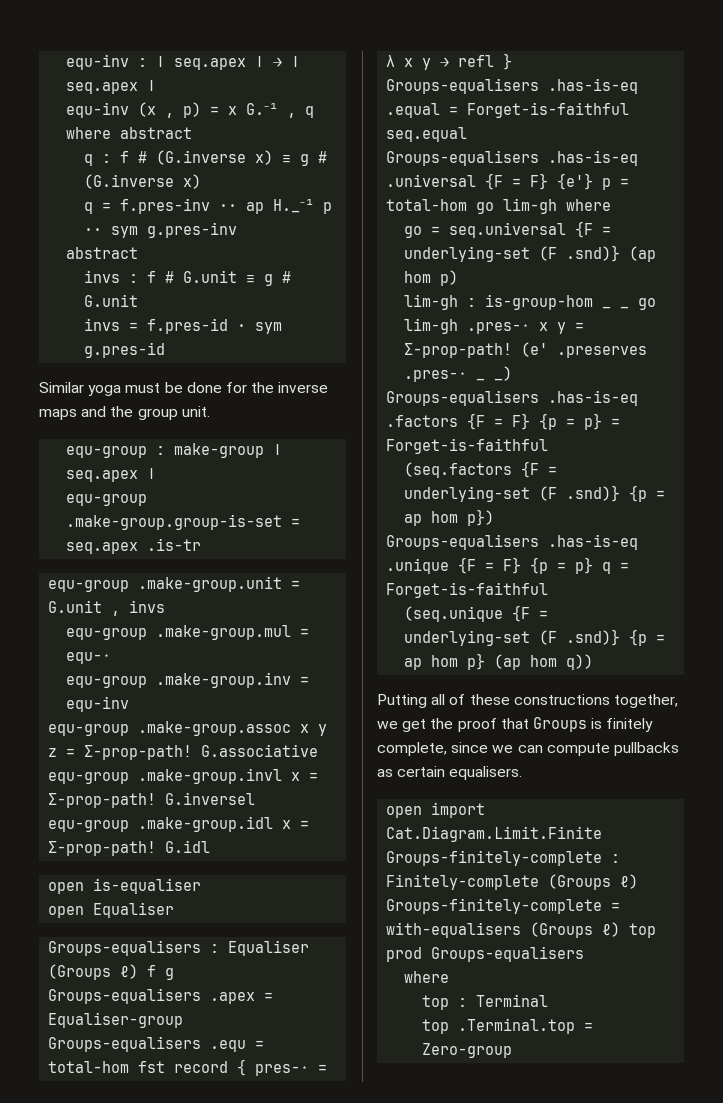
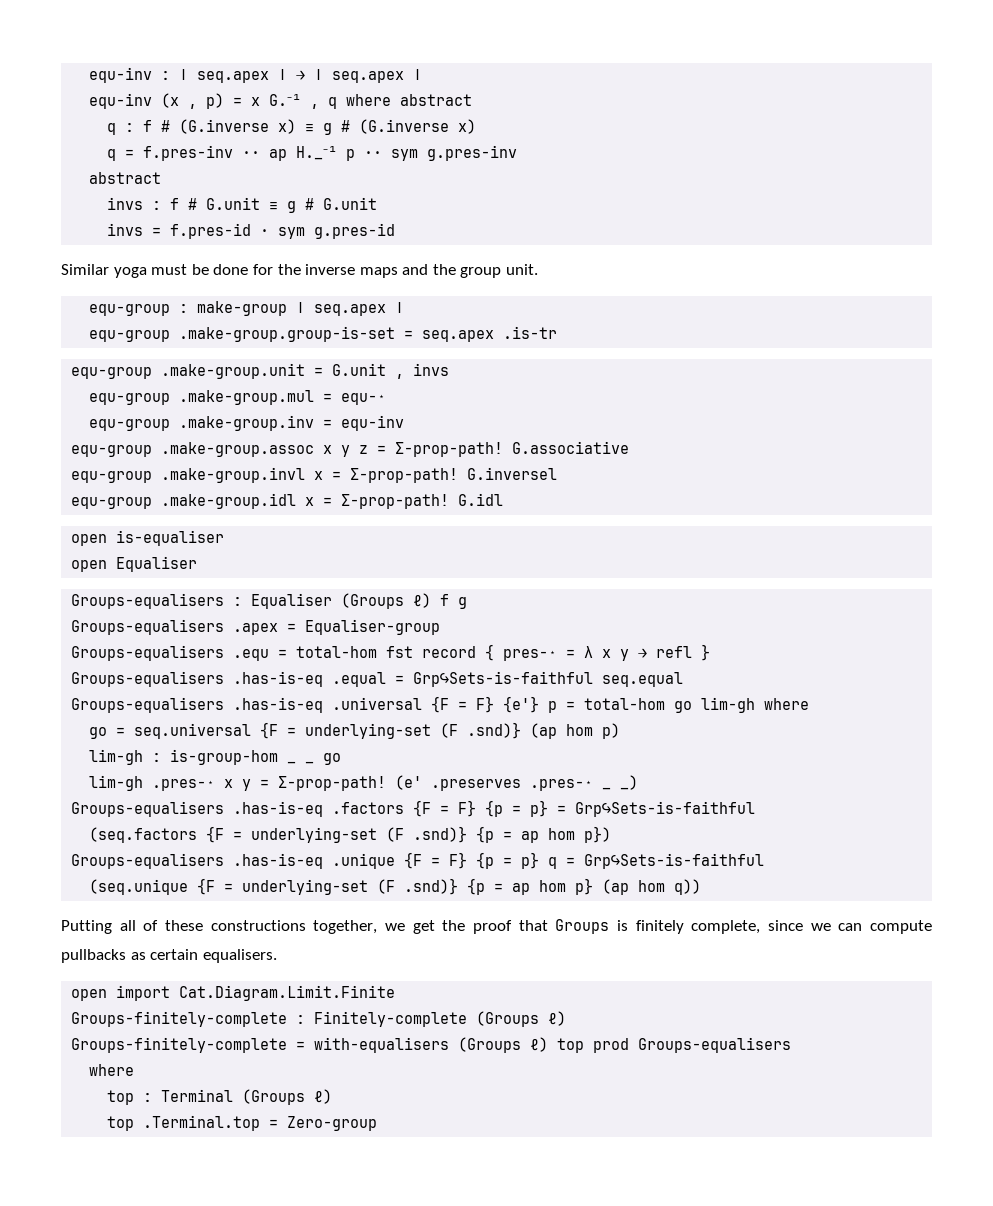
[467,102,630,118] Forget-is-faithful -> [413,671,594,687] Grp↪Sets-is-faithful
[386,438,549,454] Forget-is-faithful -> [575,801,756,817] Grp↪Sets-is-faithful
[386,582,549,598] Forget-is-faithful -> [584,853,765,869] Grp↪Sets-is-faithful
(549, 1000) none -> [242,1089,333,1105] (Groups ℓ)

